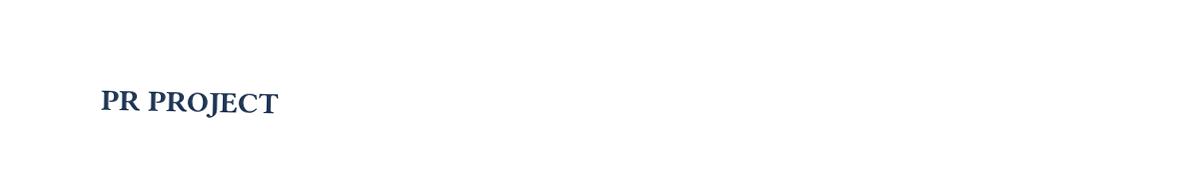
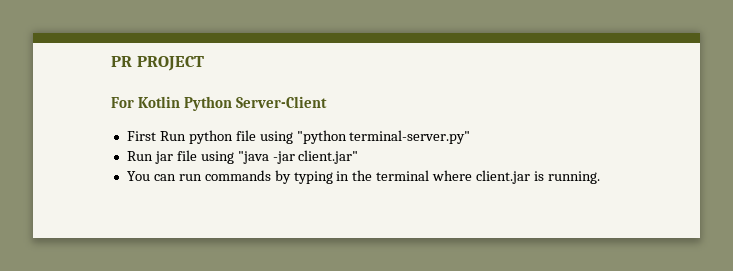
(280, 105) none -> [111,96,328,111] [126,130,471,144] [126,150,359,164] [126,170,600,184] // For Kotlin Python Server-Client // First Run python file using "python terminal-server.py" // Run jar file using "java -jar client.jar" // You can run commands by typing in the terminal where client.jar is running.

